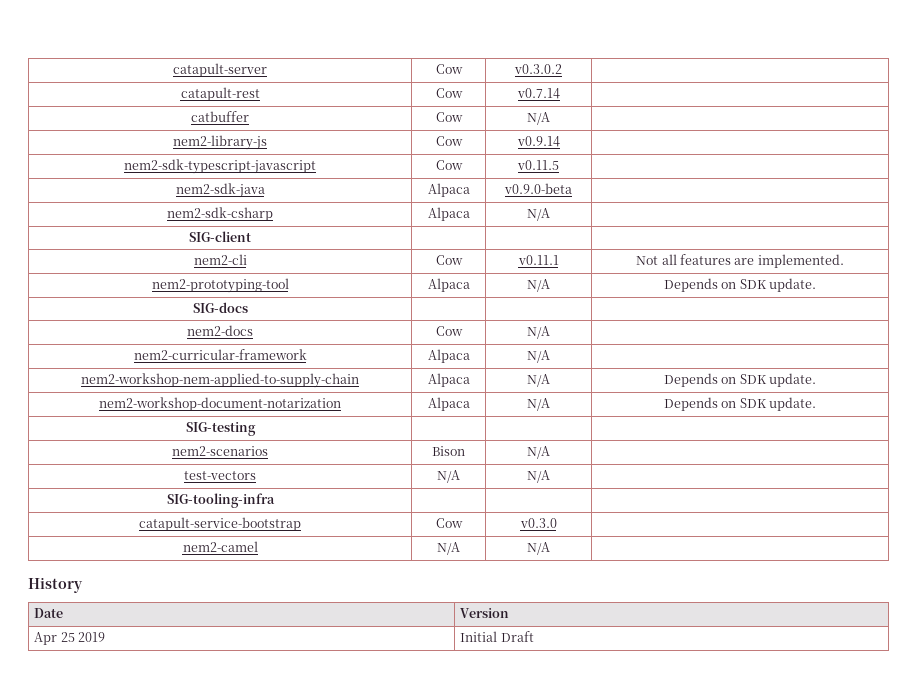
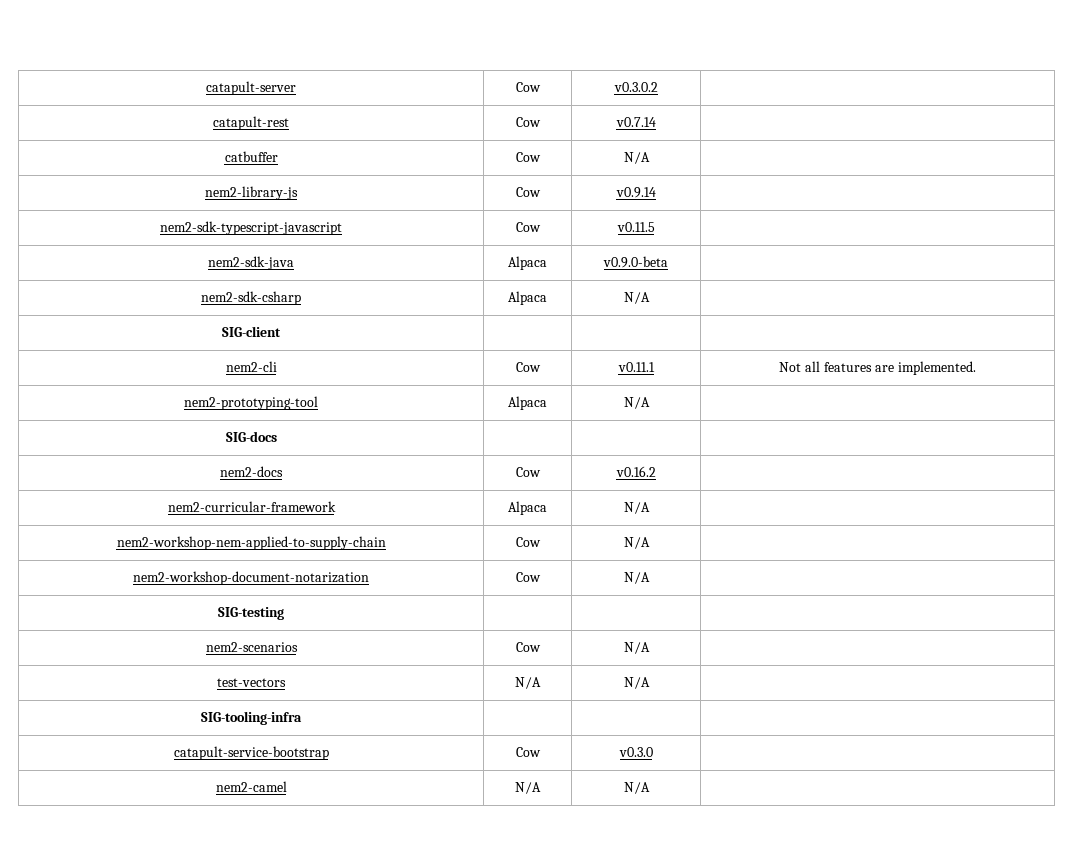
[663,278,817,292] Depends on SDK update. -> (650, 403) none
[527,326,550,339] N/A -> [615,466,656,477] v0.16.2
[427,373,470,387] [527,374,550,387] [663,373,817,387] Alpaca | N/A | Depends on SDK update. -> [515,537,541,547] [623,537,650,549] Cow | N/A |
[427,397,470,411] [527,398,550,411] [663,397,817,411] Alpaca | N/A | Depends on SDK update. -> [515,572,541,582] [623,572,650,584] Cow | N/A |
[432,446,465,456] Bison -> [515,642,541,652] Cow
[28,577,83,593] [34,608,64,618] [460,608,510,618] [34,632,106,645] [460,631,534,642] // History // Date | Version // Apr 25 2019 | Initial Draft -> (650, 788) none

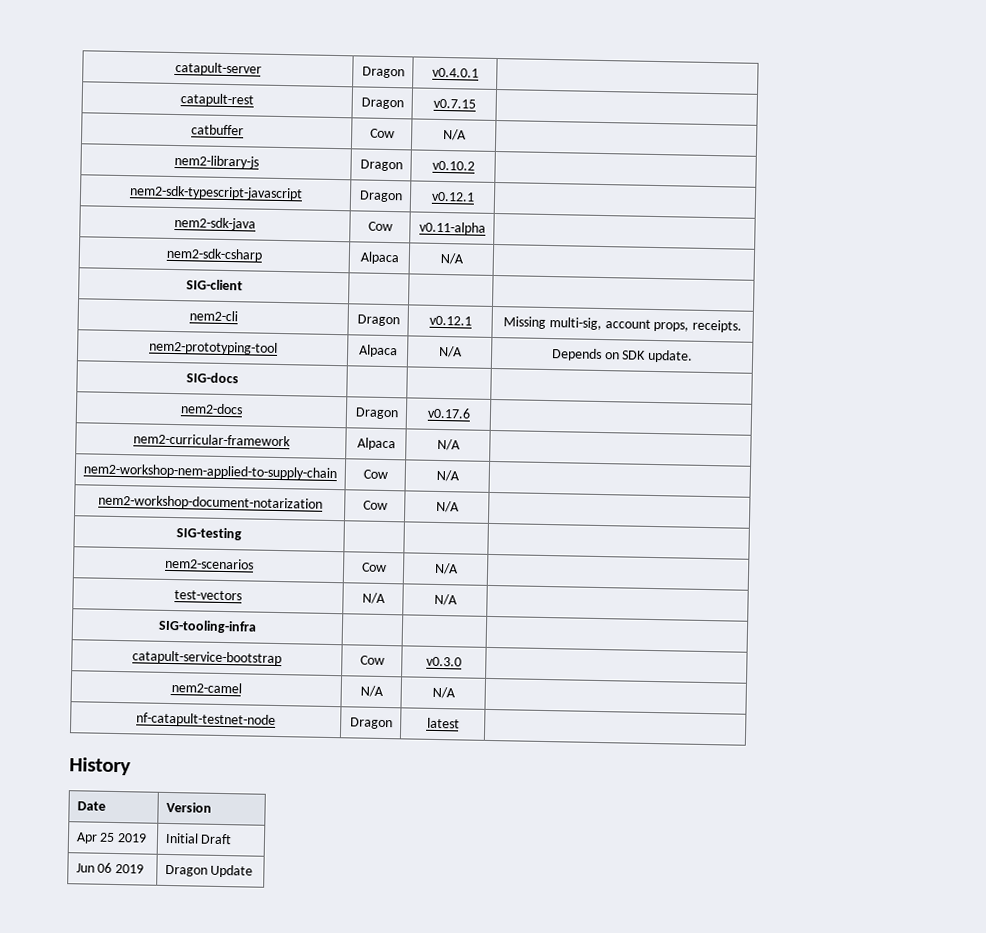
[515,82,541,92] [613,82,658,92] Cow | v0.3.0.2 -> [361,66,405,79] [431,67,479,78] Dragon | v0.4.0.1
[515,117,541,127] [615,117,656,127] Cow | v0.7.14 -> [360,97,404,110] [432,98,476,109] Dragon | v0.7.15
[515,187,541,197] [615,187,656,198] Cow | v0.9.14 -> [359,159,403,172] [431,160,475,171] Dragon | v0.10.2
[515,222,541,232] [616,222,655,232] Cow | v0.11.5 -> [358,190,403,203] [430,191,475,202] Dragon | v0.12.1
[508,256,547,270] [603,256,668,268] Alpaca | v0.9.0-beta -> [367,221,393,232] [418,221,486,235] Cow | v0.11-alpha
[515,362,541,372] [617,362,655,372] [779,361,976,375] Cow | v0.11.1 | Not all features are implemented. -> [356,314,400,327] [428,315,472,326] [502,316,743,333] Dragon | v0.12.1 | Missing multi-sig, account props, receipts.
(650, 403) none -> [550,348,694,363] Depends on SDK update.
[515,467,541,477] [615,466,656,477] Cow | v0.16.2 -> [354,407,399,420] [426,407,471,419] Dragon | v0.17.6
(650, 788) none -> [136,712,276,727] [349,717,393,730] [426,717,460,729] [69,757,131,776] [76,801,106,811] [165,801,212,813] [75,832,148,844] [164,832,233,845] [75,862,145,874] [164,864,254,878] // nf-catapult-testnet-node | Dragon | latest | // History // Date | Version // Apr 25 2019 | Initial Draft // Jun 06 2019 | Dragon Update

